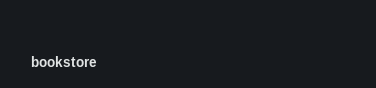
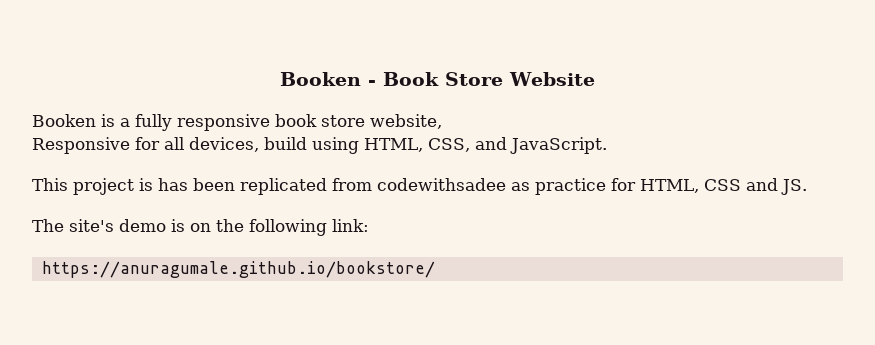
[31,56,97,67] bookstore -> [280,72,596,86] [32,114,442,131] [32,137,607,154] [32,178,807,195] [32,219,369,236] [41,261,435,278] Booken - Book Store Website // Booken is a fully responsive book store website, // Responsive for all devices, build using HTML, CSS, and JavaScript. // This project is has been replicated from codewithsadee as practice for HTML, CSS and JS. // The site's demo is on the following link: // https://anuragumale.github.io/bookstore/

